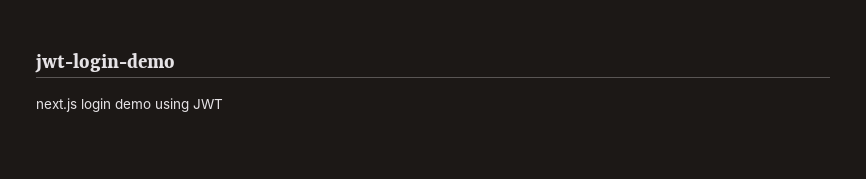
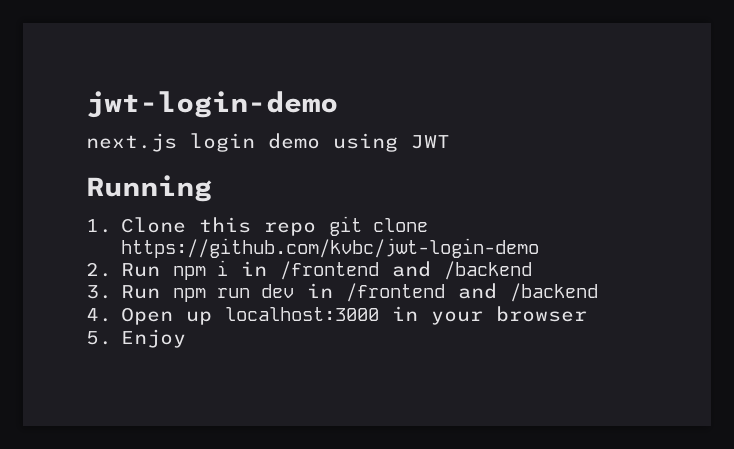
(223, 104) none -> [86,175,212,202] [86,216,429,236] [121,238,540,258] [86,260,533,280] [86,283,599,302] [86,306,588,325] [86,329,187,348] // Running // 1. Clone this repo git clone https://github.com/kvbc/jwt-login-demo // 2. Run npm i in /frontend and /backend // 3. Run npm run dev in /frontend and /backend // 4. Open up localhost:3000 in your browser // 5. Enjoy

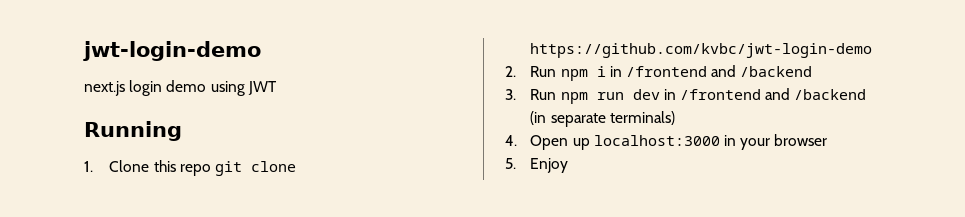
(599, 292) none -> [530,111,675,127] (in separate terminals)

